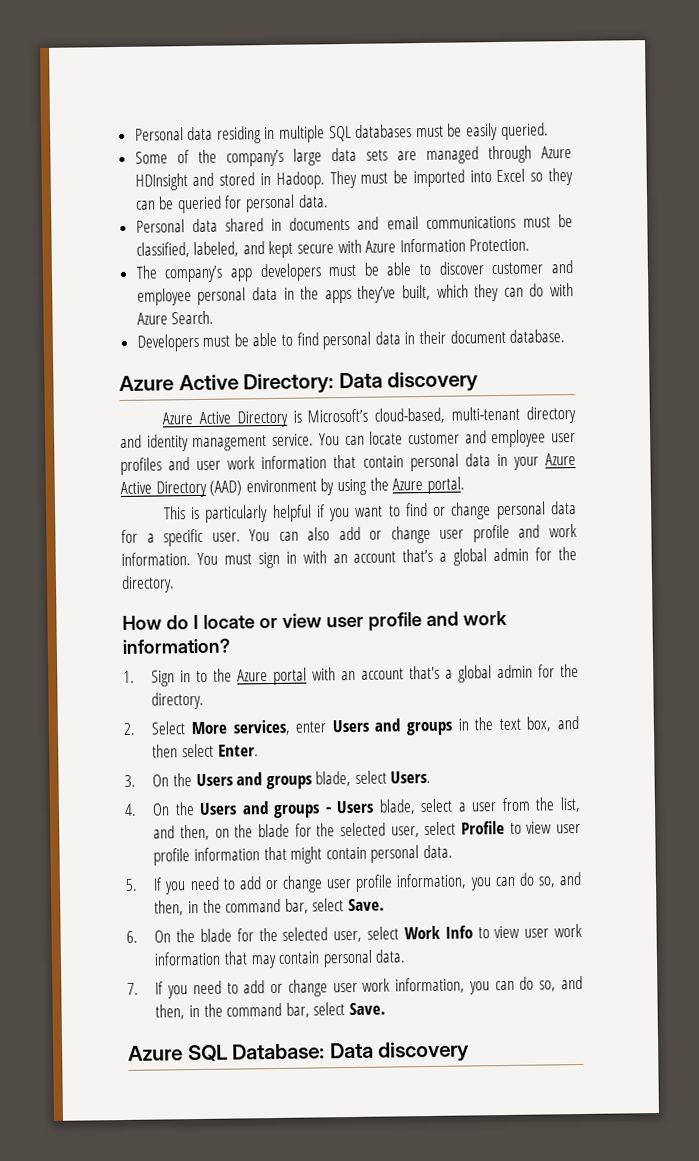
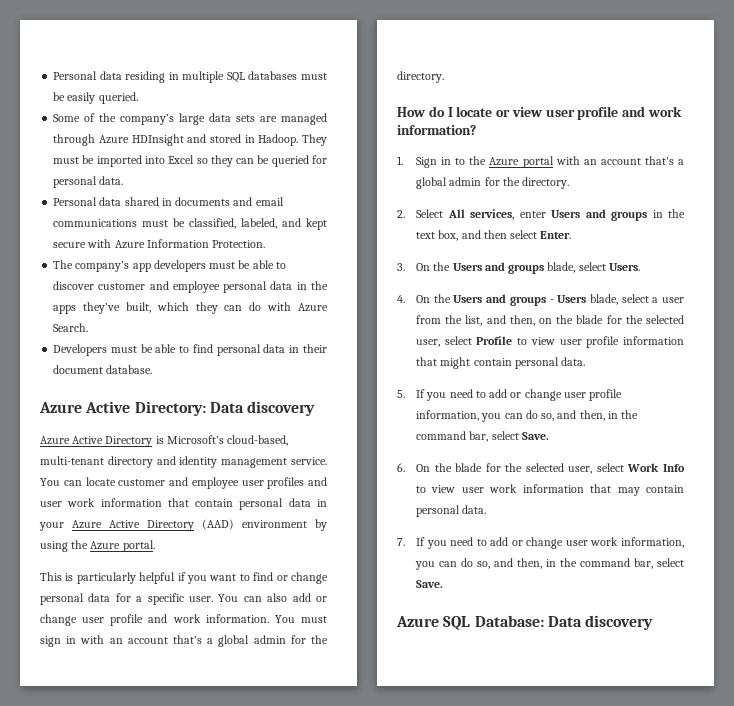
[190,721,227,735] More -> [447,209,465,218] All

